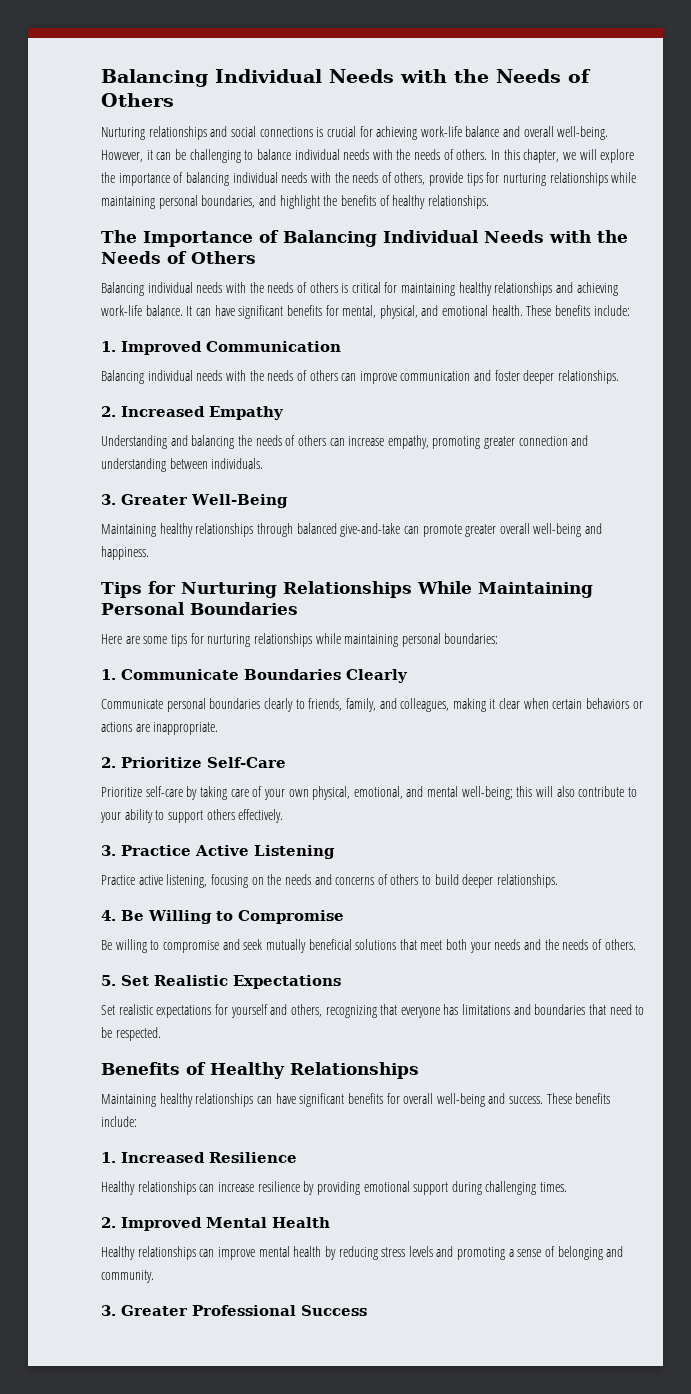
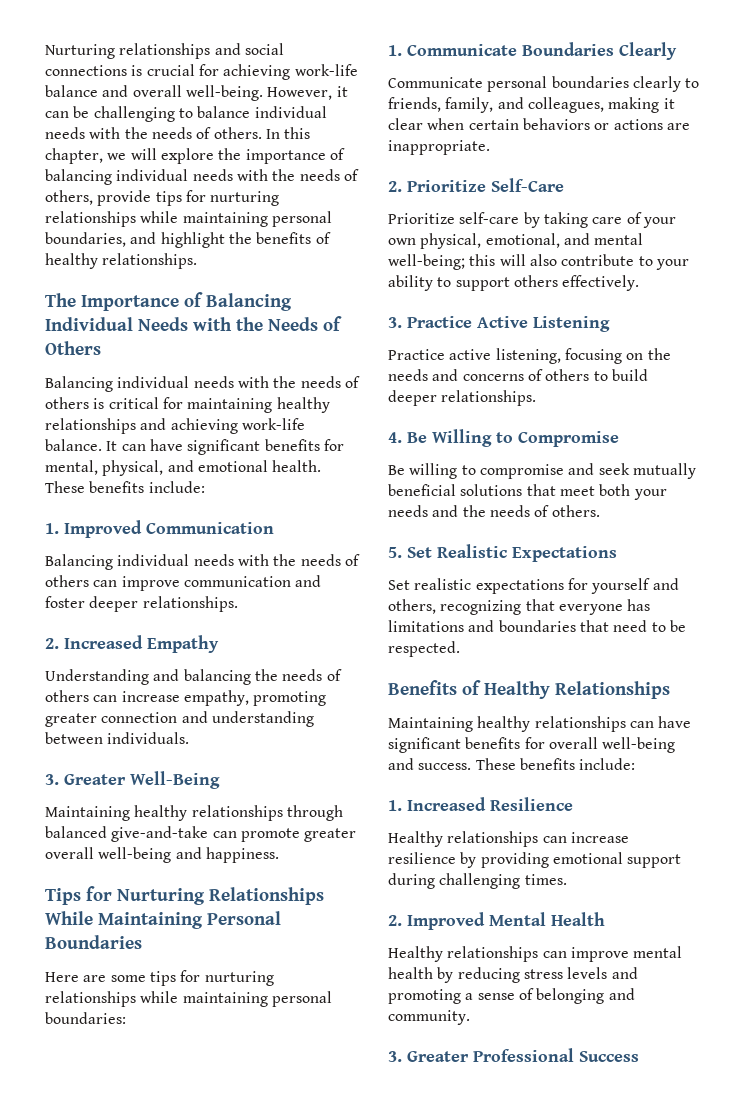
[101,69,591,87] [101,93,174,107] Balancing Individual Needs with the Needs of Others // -> (45, 51) none

